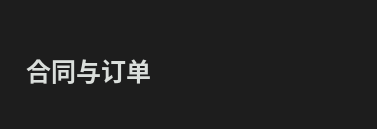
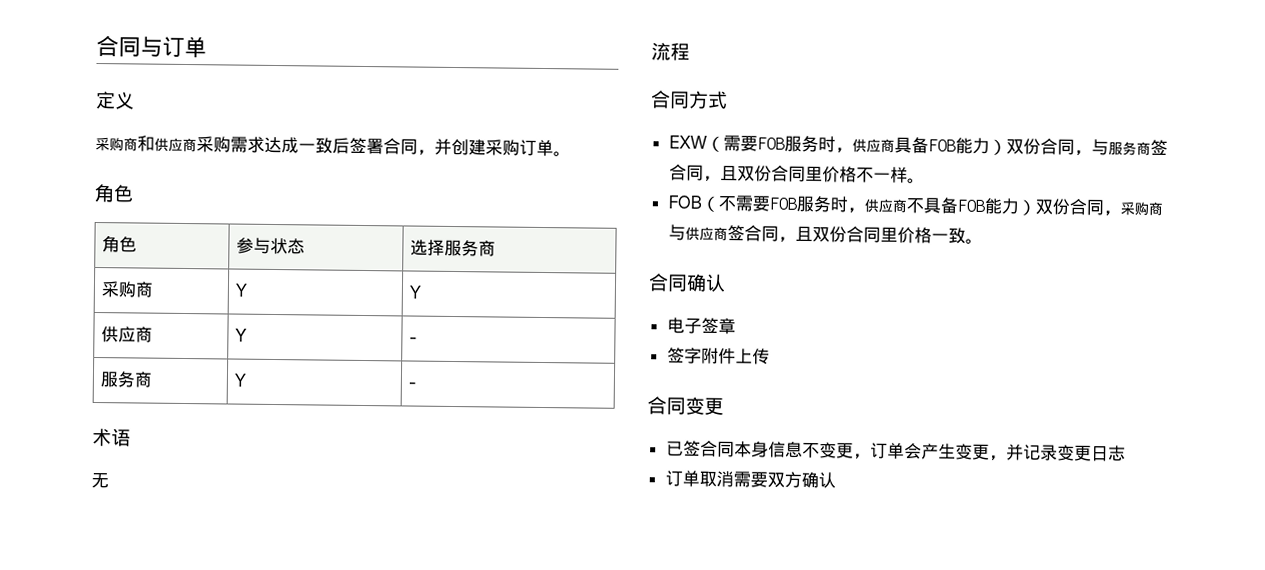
(151, 71) none -> [95,90,135,110] [95,135,571,157] [94,183,134,203] [101,235,137,253] [235,237,305,255] [409,239,496,257] [100,281,154,298] [234,283,247,297] [408,285,421,299] [100,326,153,343] [234,328,247,342] [408,337,417,344] [99,371,153,388] [233,373,246,387] [407,382,416,389] [92,427,131,447] [91,472,109,489] [651,42,690,61] [650,90,728,110] [668,134,1168,157] [668,164,925,184] [667,195,1163,217] [667,224,983,244] [648,273,726,293] [666,317,736,335] [666,347,770,365] [647,396,724,416] [665,440,1126,462] [664,470,836,489] // 定义 // 采购商和供应商采购需求达成一致后签署合同，并创建采购订单。 // 角色 // 角色 | 参与状态 | 选择服务商 // 采购商 | Y | Y // 供应商 | Y | - // 服务商 | Y | - // 术语 // 无 // 流程 // 合同方式 // EXW（需要FOB服务时，供应商具备FOB能力）双份合同，与服务商签合同，且双份合同里价格不一样。 // FOB（不需要FOB服务时，供应商不具备FOB能力）双份合同，采购商与供应商签合同，且双份合同里价格一致。 // 合同确认 // 电子签章 // 签字附件上传 // 合同变更 // 已签合同本身信息不变更，订单会产生变更，并记录变更日志 // 订单取消需要双方确认

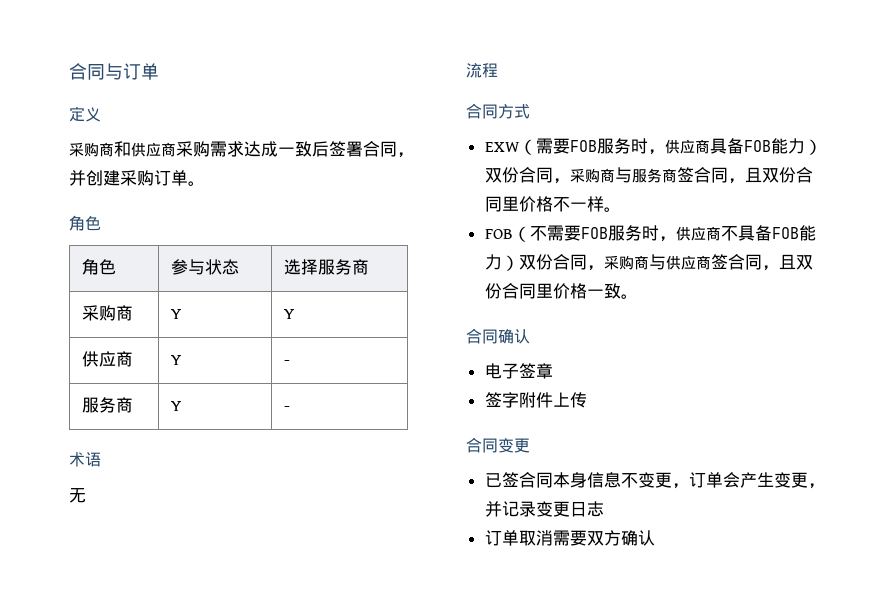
(1092, 153) none -> [569,168,615,183] 采购商

